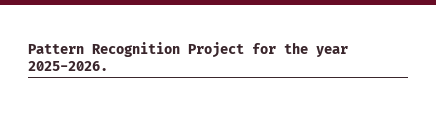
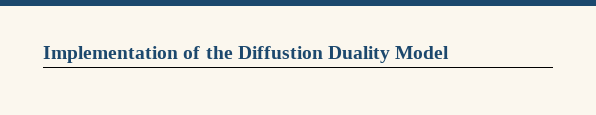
[28,42,348,58] [28,61,108,71] Pattern Recognition Project for the year 2025-2026. -> [43,46,450,63] Implementation of the Diffustion Duality Model

